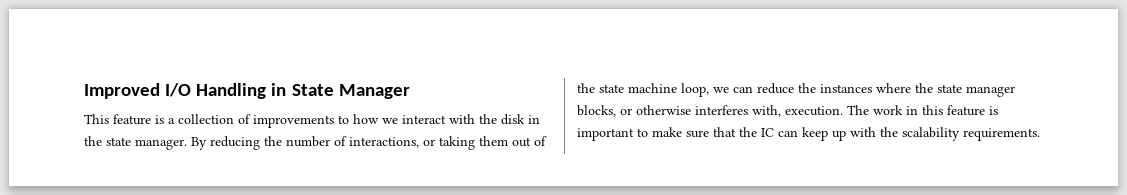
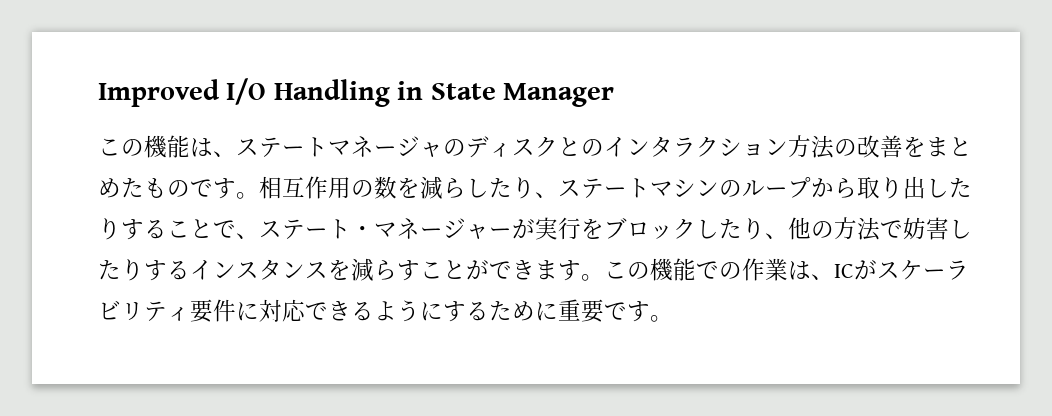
[84,114,540,128] [84,136,547,150] [577,83,1015,97] [577,105,998,117] [577,127,1040,141] This feature is a collection of improvements to how we interact with the disk in the state manager. By reducing the number of interactions, or taking them out of the state machine loop, we can reduce the instances where the state manager blocks, or otherwise interferes with, execution. The work in this feature is important to make sure that the IC can keep up with the scalability requirements. -> [98,135,972,159] [98,176,972,199] [98,217,972,241] [98,258,969,281] [98,299,673,323] この機能は、ステートマネージャのディスクとのインタラクション方法の改善をまとめたものです。相互作用の数を減らしたり、ステートマシンのループから取り出したりすることで、ステート・マネージャーが実行をブロックしたり、他の方法で妨害したりするインスタンスを減らすことができます。この機能での作業は、ICがスケーラビリティ要件に対応できるようにするために重要です。

